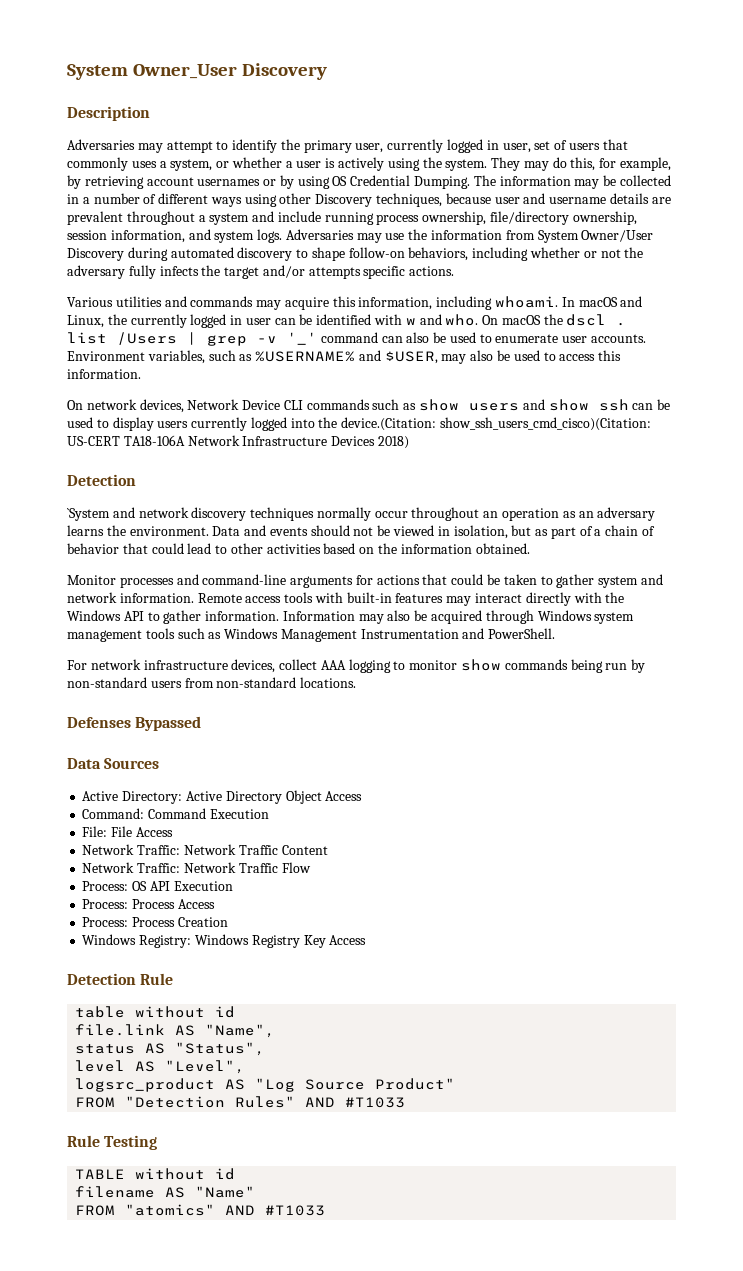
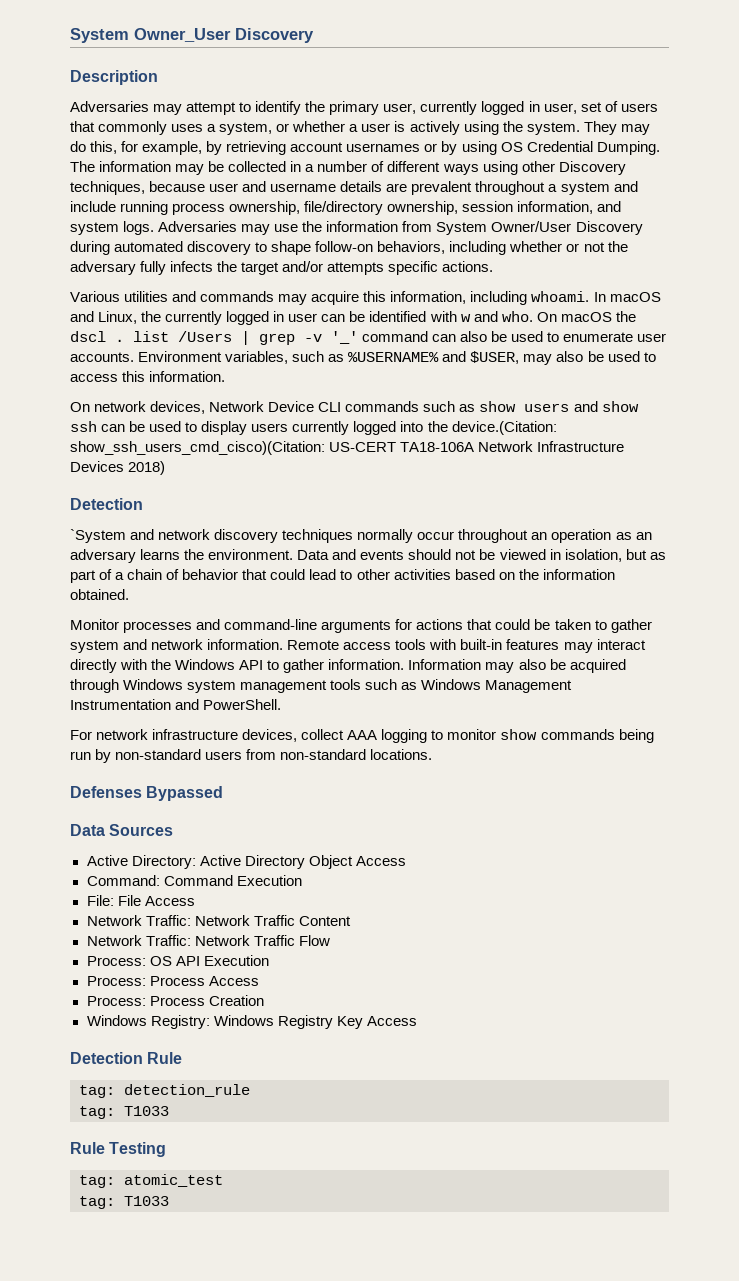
[75,1006,236,1018] [75,1024,276,1038] [75,1042,266,1056] [75,1060,246,1074] [75,1078,456,1092] [75,1096,406,1108] [67,1135,158,1150] [75,1168,236,1180] [75,1186,256,1198] [75,1204,326,1216] table without id // file.link AS "Name", // status AS "Status", // level AS "Level", // logsrc_product AS "Log Source Product" // FROM "Detection Rules" AND #T1033 // Rule Testing // TABLE without id // filename AS "Name" // FROM "atomics" AND #T1033 -> [79,1084,250,1098] [79,1106,169,1119] [70,1142,167,1157] [79,1174,223,1188] [79,1196,169,1209] tag: detection_rule // tag: T1033 // Rule Testing // tag: atomic_test // tag: T1033

